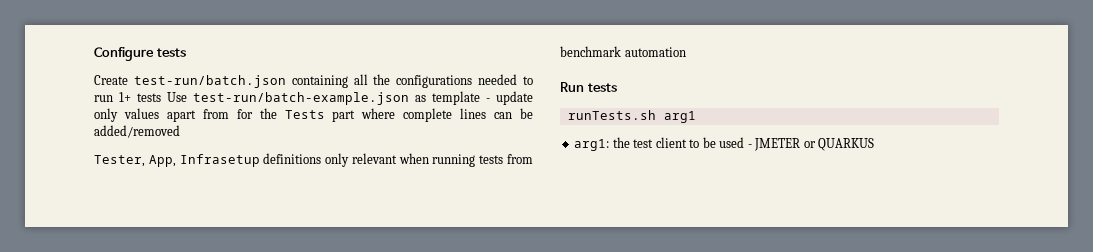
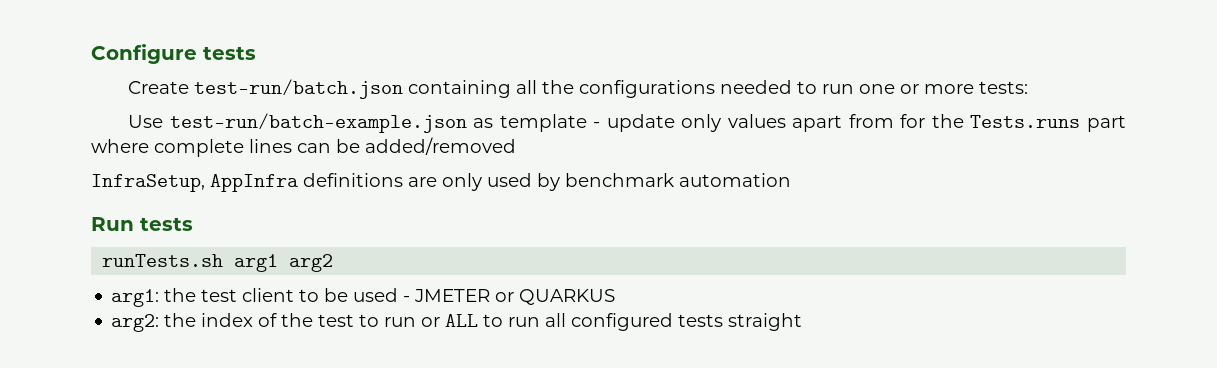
[119,92,161,102] 1+ tests -> [858,81,1028,94] one or more tests: //
[284,110,325,119] Tests -> [970,115,1081,128] Tests.runs
[94,153,533,167] Tester, App, Infrasetup definitions only relevant when running tests from -> [91,173,560,192] InfraSetup, AppInfra definitions are only used by
(696, 117) none -> [289,254,334,272] arg2
(875, 144) none -> [111,313,803,332] // arg2: the index of the test to run or ALL to run all configured tests straight

